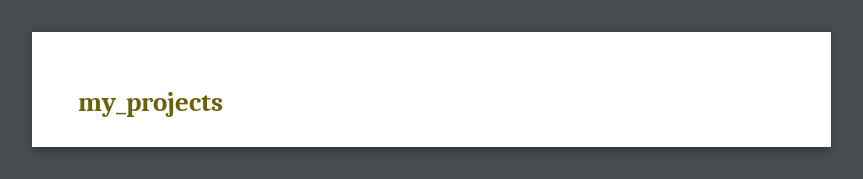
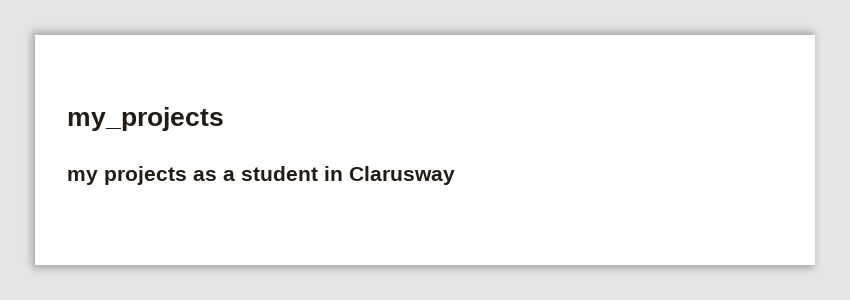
(223, 104) none -> [67,166,455,185] // my projects as a student in Clarusway

